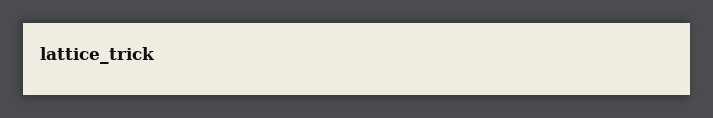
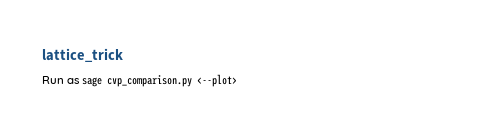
(155, 55) none -> [42,74,238,87] // Run as sage cvp_comparison.py <--plot>

